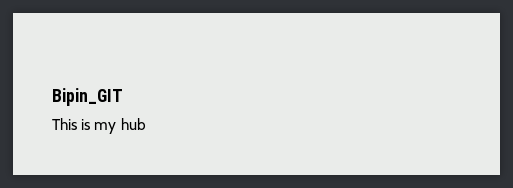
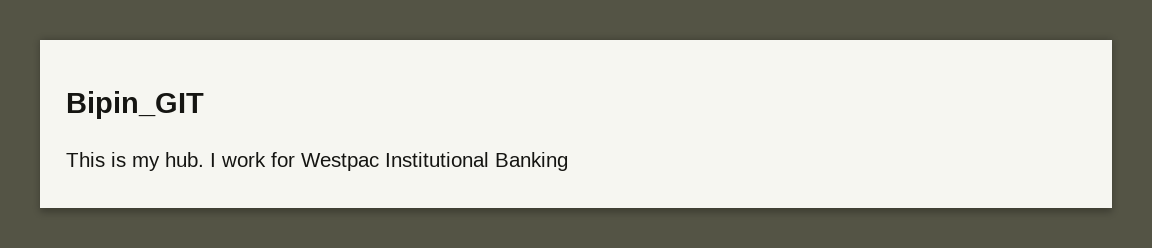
[120,118,146,130] hub -> [165,152,568,171] hub. I work for Westpac Institutional Banking

